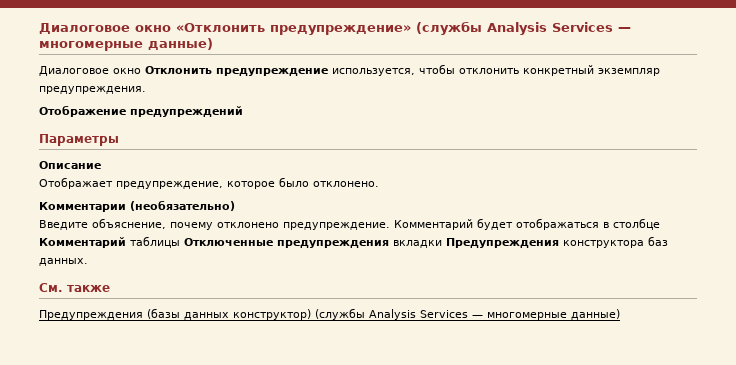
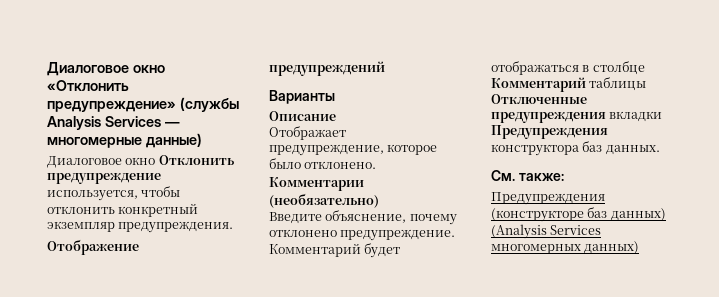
[39,134,119,146] Параметры -> [269,90,335,104] Варианты
[67,285,110,292] [39,308,620,320] также // Предупреждения (базы данных конструктор) (службы Analysis Services — многомерные данные) -> [518,173,564,181] [491,192,605,205] [491,207,666,222] [491,224,602,239] [491,241,640,254] также: // Предупреждения (конструкторе баз данных) (Analysis Services многомерных данных)

